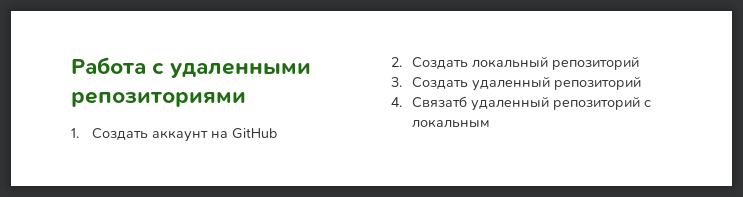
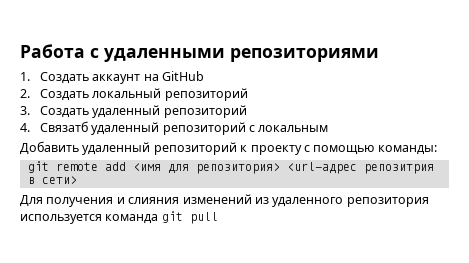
(491, 123) none -> [20,141,437,155] [27,161,434,174] [27,176,77,184] [20,194,429,207] [20,211,218,224] // Добавить удаленный репозиторий к проекту с помощью команды: // git remote add <имя для репозитория> <url-адрес репозитрия в сети> // Для получения и слияния изменений из удаленного репозитория используется команда git pull

